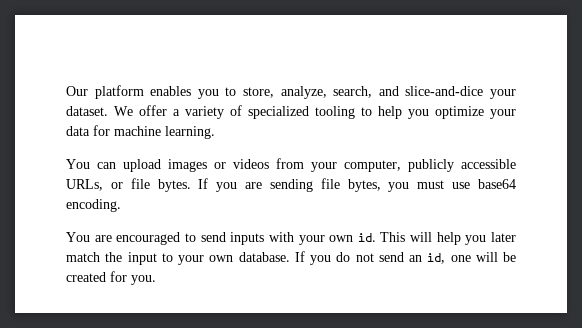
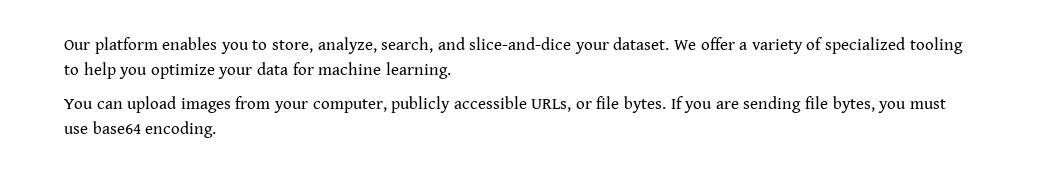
[214,159,269,169] or videos -> (231, 105) none
[66,232,517,245] [66,251,516,265] [66,271,156,285] // You are encouraged to send inputs with your own id. This will help you later match the input to your own database. If you do not send an id, one will be created for you. -> (217, 129) none

